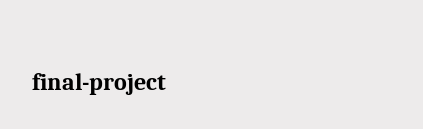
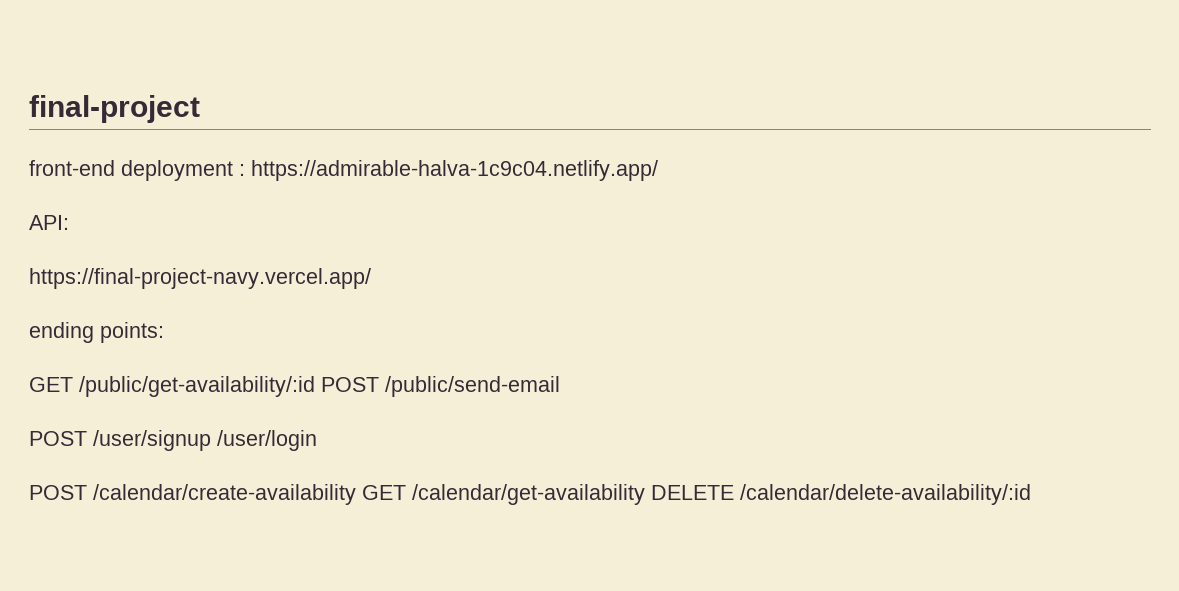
(166, 84) none -> [29,160,658,181] [29,215,69,230] [29,268,371,289] [29,322,164,343] [29,376,560,397] [29,430,317,451] [29,484,1031,505] // front-end deployment : https://admirable-halva-1c9c04.netlify.app/ // API: // https://final-project-navy.vercel.app/ // ending points: // GET /public/get-availability/:id POST /public/send-email // POST /user/signup /user/login // POST /calendar/create-availability GET /calendar/get-availability DELETE /calendar/delete-availability/:id

